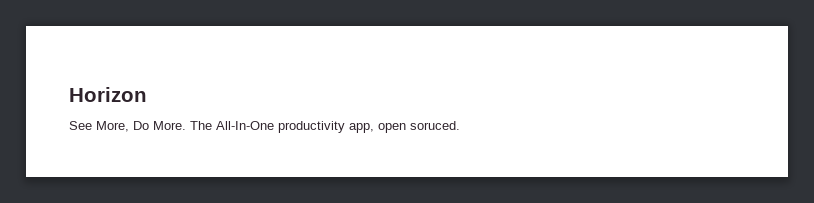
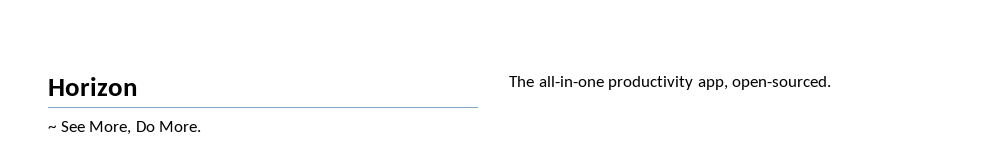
(147, 94) none -> [48,125,56,132] ~
[190,121,460,133] The All-In-One productivity app, open soruced. -> [509,76,832,90] // The all-in-one productivity app, open-sourced.

